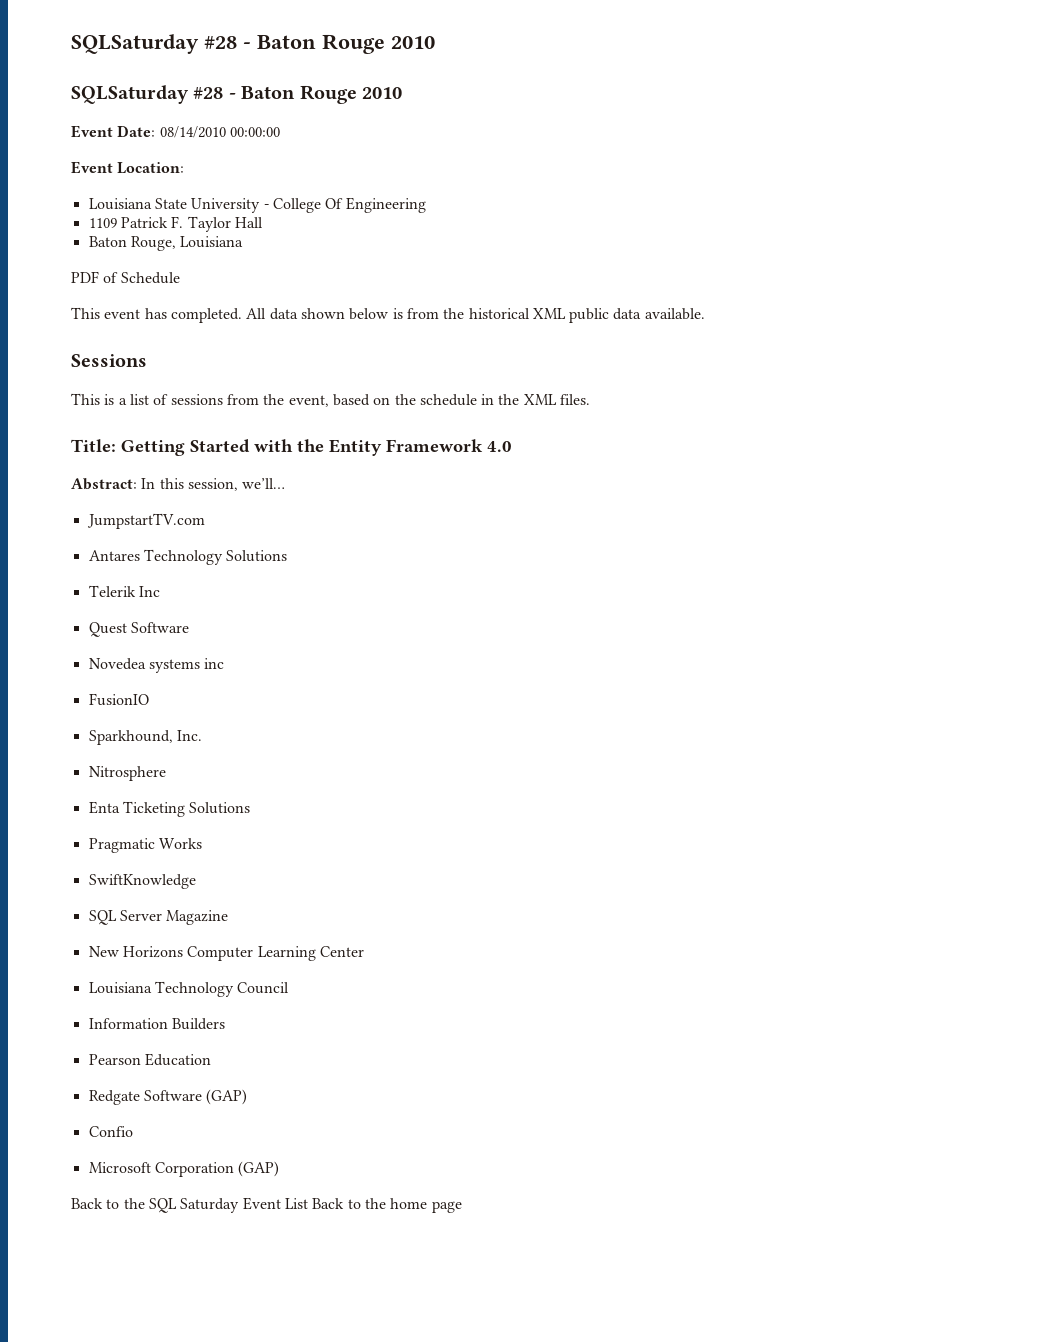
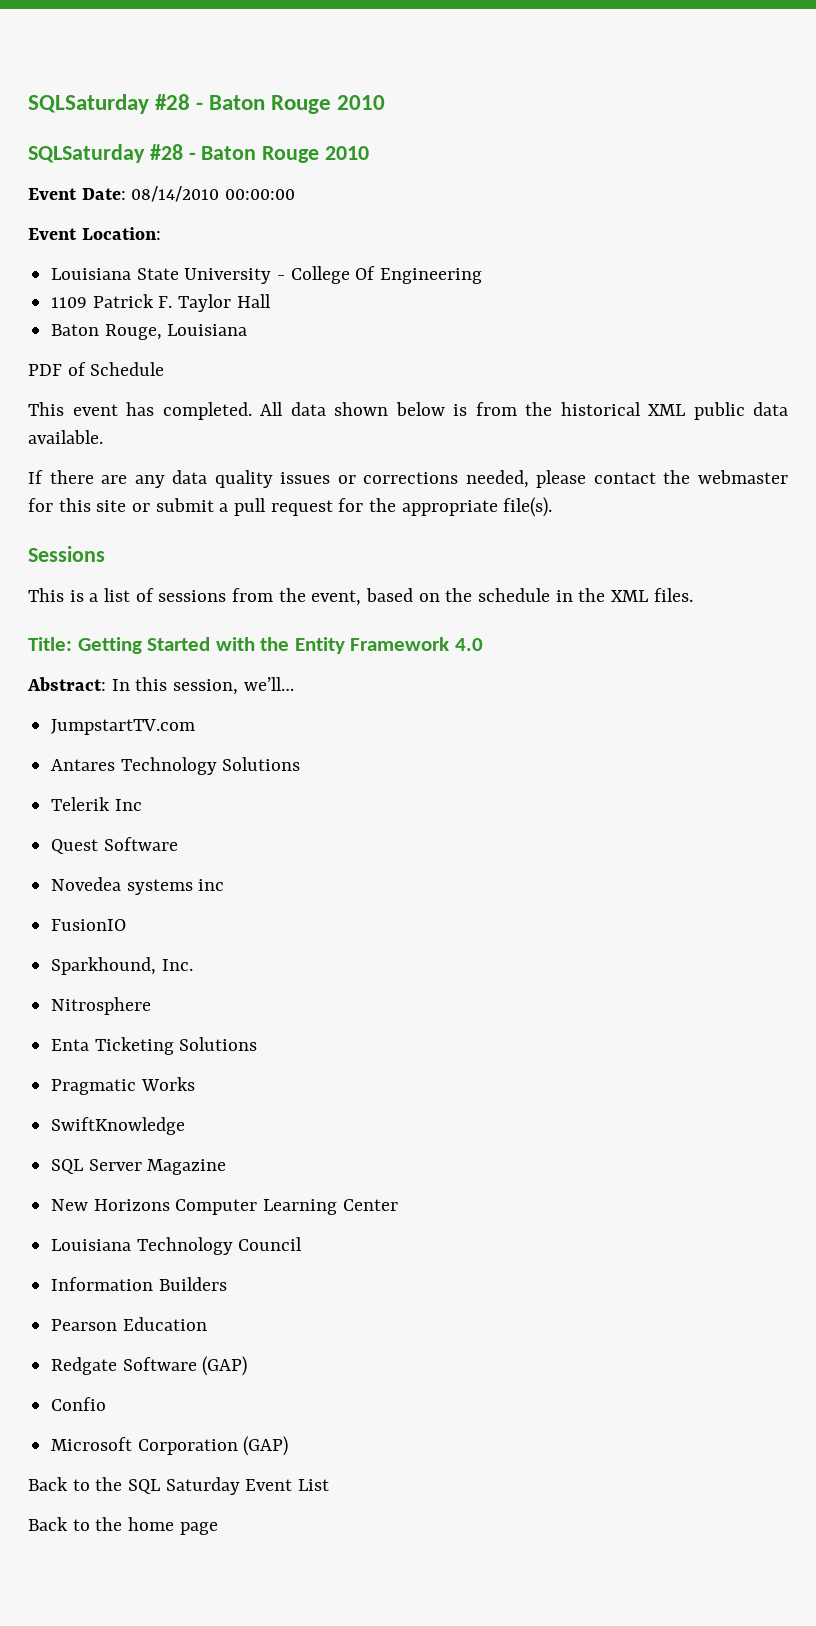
(705, 314) none -> [28,470,789,488] [28,497,553,517] // If there are any data quality issues or corrections needed, please contact the webmaster for this site or submit a pull request for the appropriate file(s).
(308, 1203) none -> (330, 1485) //

